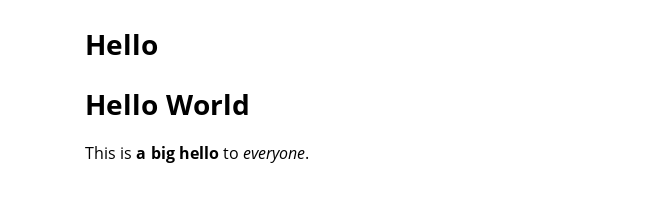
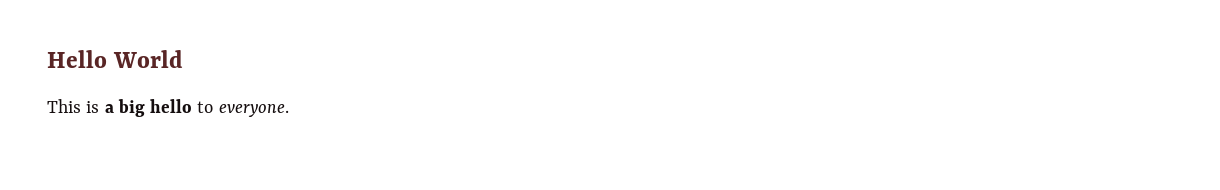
[85,34,158,55] [85,94,158,115] Hello // Hello -> [47,50,107,68] Hello

